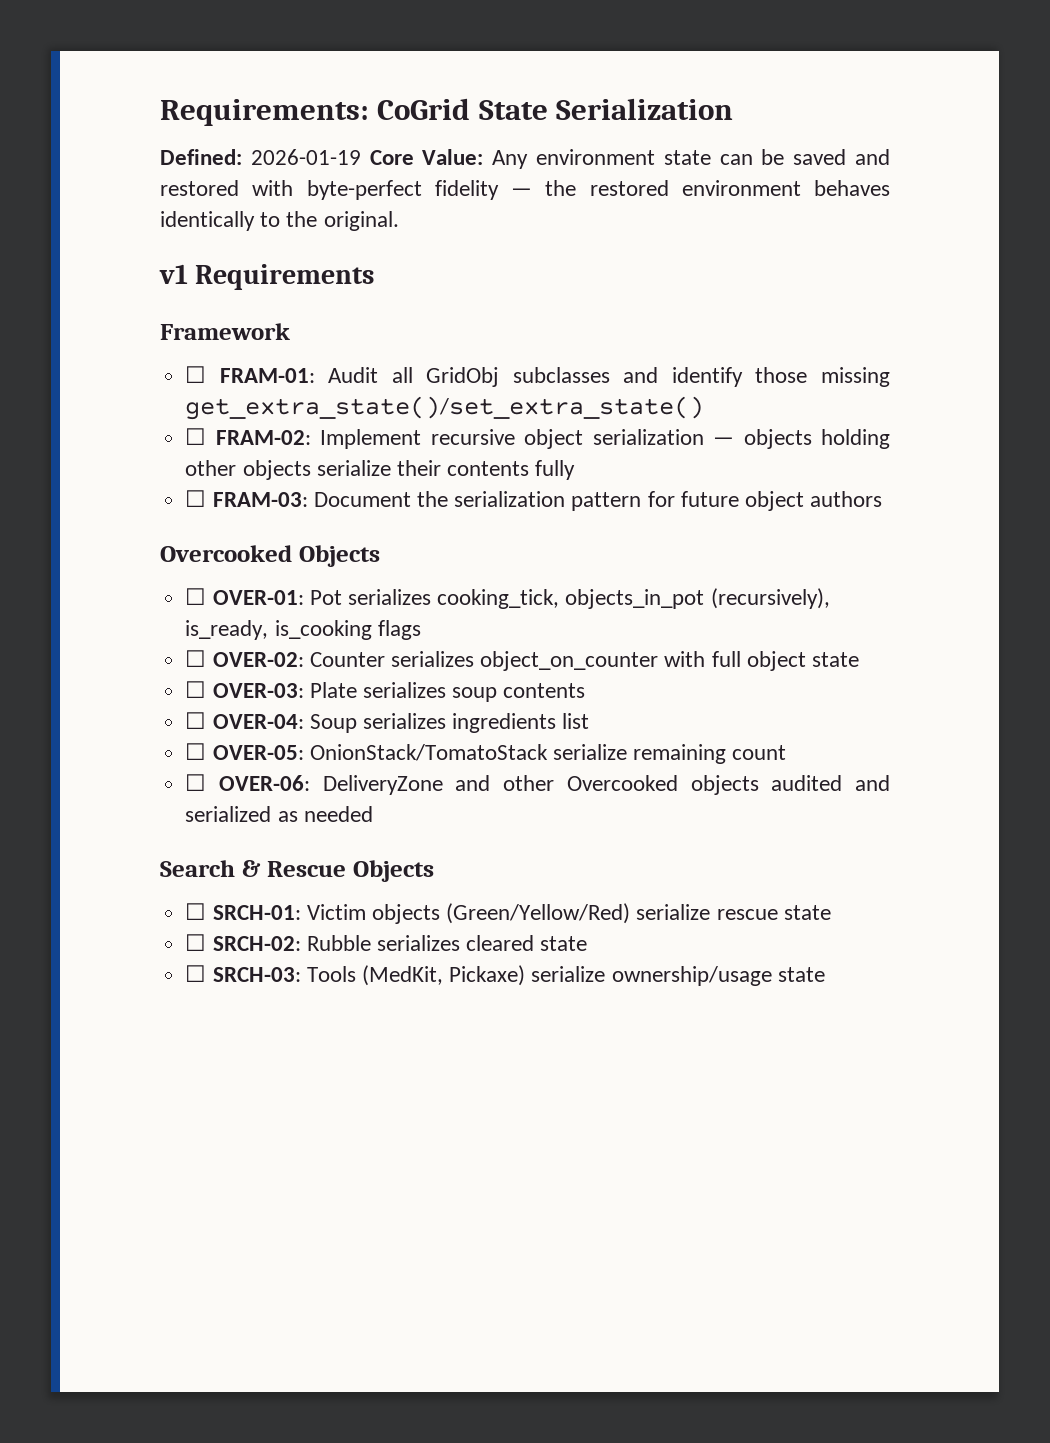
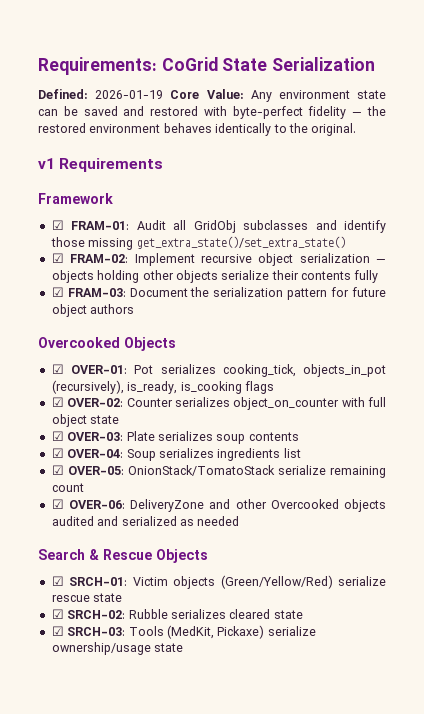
[185,366,207,383] ☐ -> [51,220,64,230] ☑
[185,428,207,445] ☐ -> [51,253,64,263] ☑
[185,490,207,507] ☐ -> [51,287,64,297] ☑
[185,588,207,605] ☐ -> [51,364,64,374] ☑
[185,650,207,667] ☐ -> [51,397,64,407] ☑
[185,681,207,698] ☐ -> [51,431,64,441] ☑
[185,712,207,729] ☐ -> [51,448,64,458] ☑
[185,743,207,760] ☐ -> [51,465,64,475] ☑
[185,774,207,791] ☐ -> [51,499,64,509] ☑
[185,903,207,920] ☐ -> [51,576,64,586] ☑
[185,934,207,951] ☐ -> [51,609,64,619] ☑
[185,965,207,982] ☐ -> [51,626,64,636] ☑

